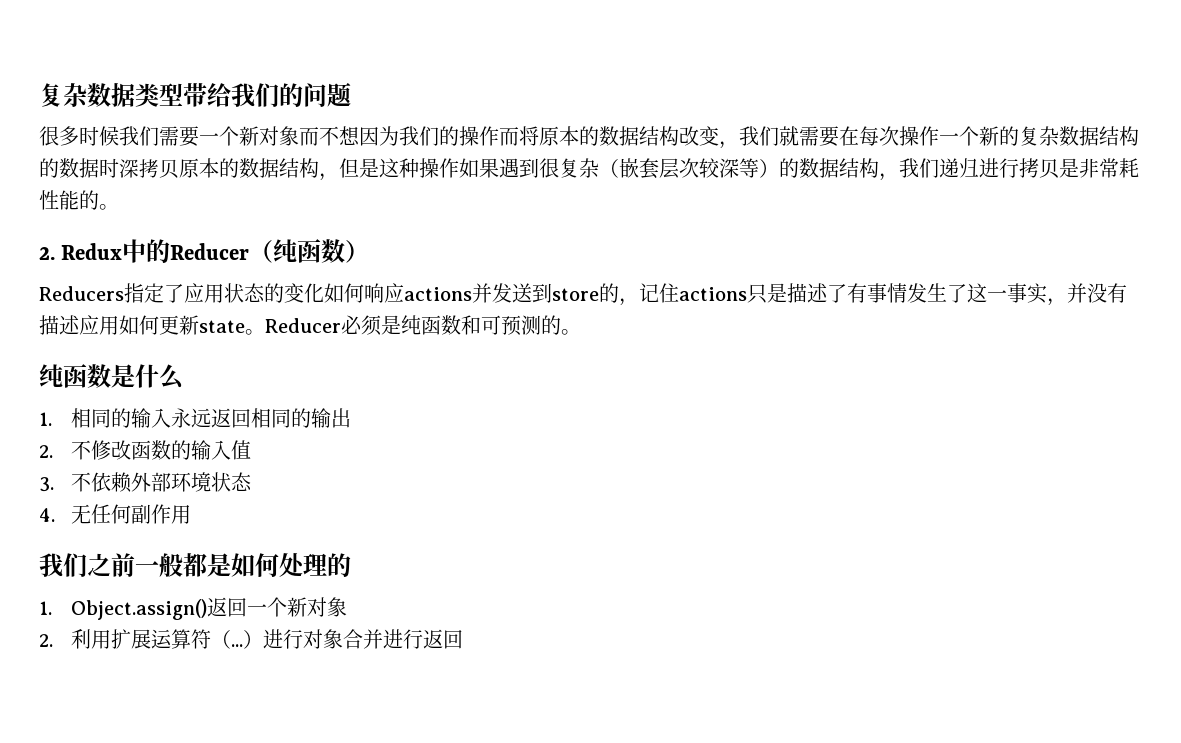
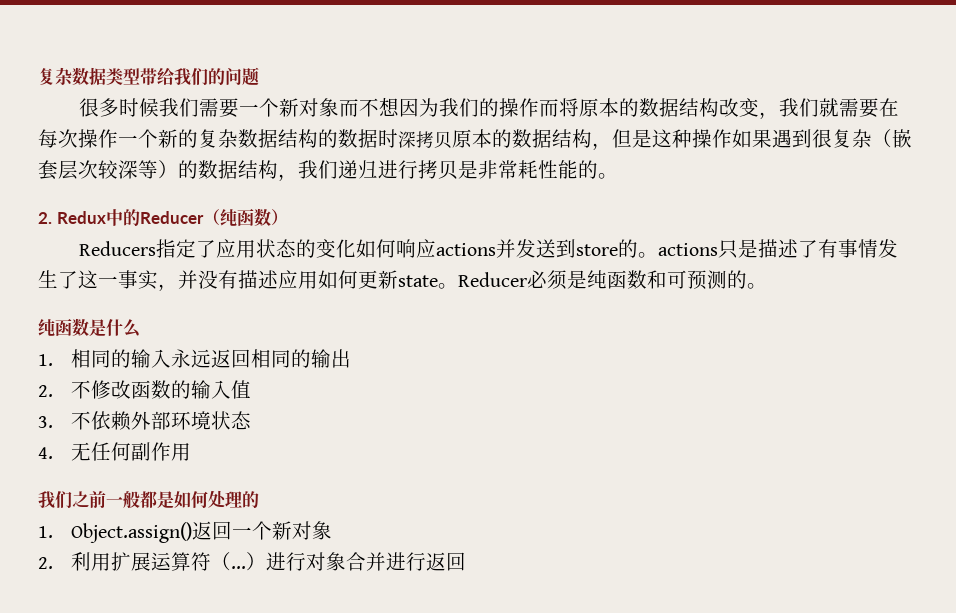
[619,283,679,306] ，记住 -> [638,252,659,258] 。

